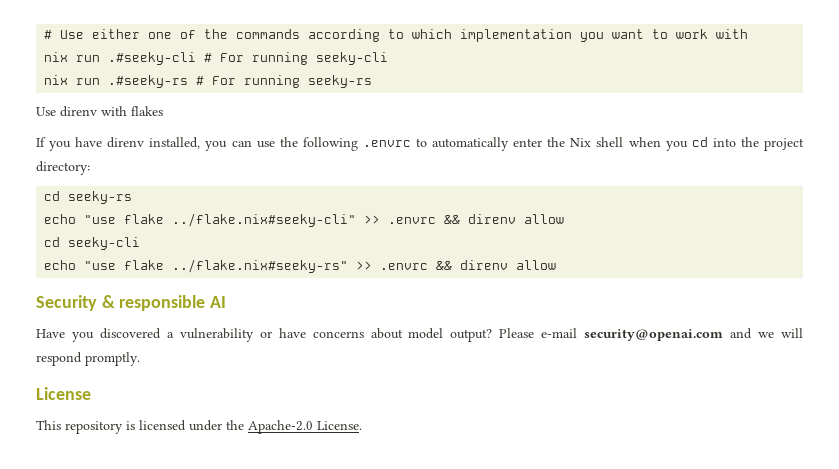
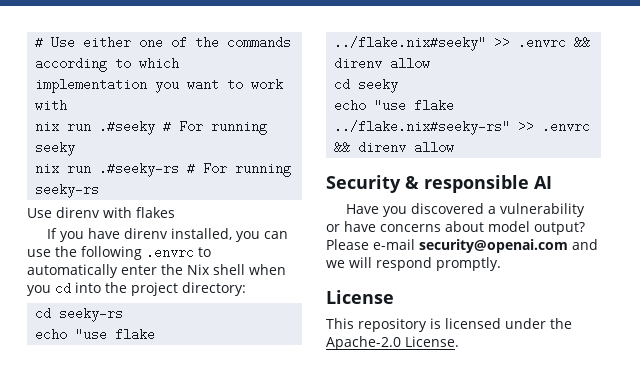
[108,52,389,65] .#seeky-cli # For running seeky-cli -> [99,120,268,135] [35,141,76,156] .#seeky # For running seeky
[172,213,357,227] ../flake.nix#seeky-cli" -> [334,36,487,51] ../flake.nix#seeky"
[68,237,141,250] seeky-cli -> [358,78,399,93] seeky

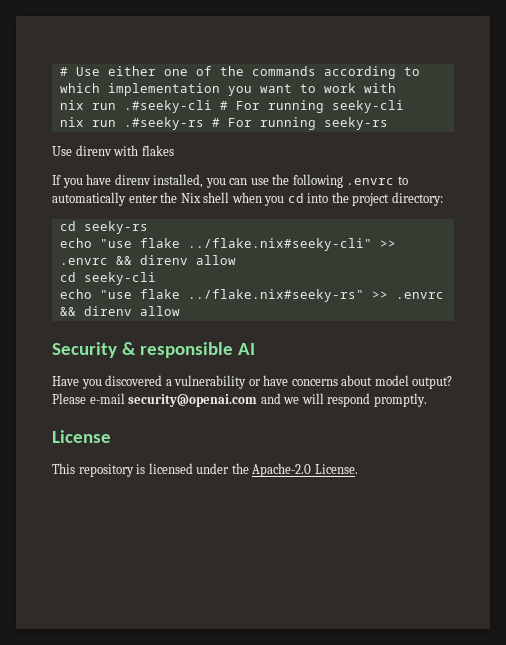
[99,120,268,135] [35,141,76,156] .#seeky # For running seeky -> [123,100,404,113] .#seeky-cli # For running seeky-cli
[334,36,487,51] ../flake.nix#seeky" -> [187,238,372,251] ../flake.nix#seeky-cli"
[358,78,399,93] seeky -> [83,272,156,285] seeky-cli

